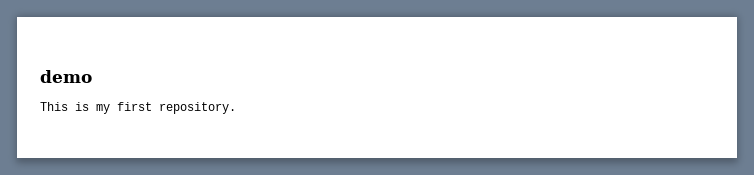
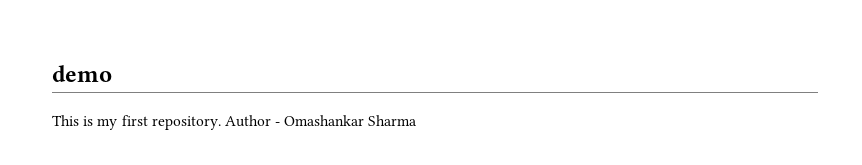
(236, 108) none -> [224,115,418,127] Author - Omashankar Sharma

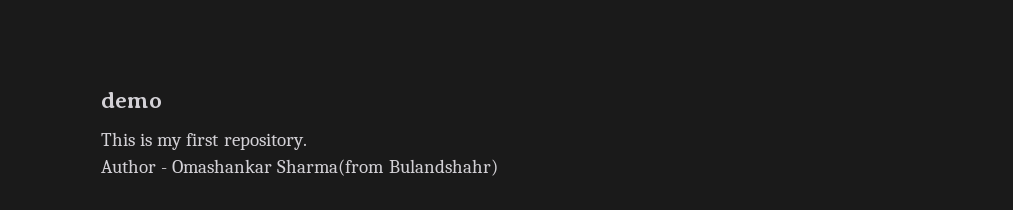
(221, 123) none -> (307, 141) //
[368,115,418,126] Sharma -> [277,159,498,176] Sharma(from Bulandshahr)

